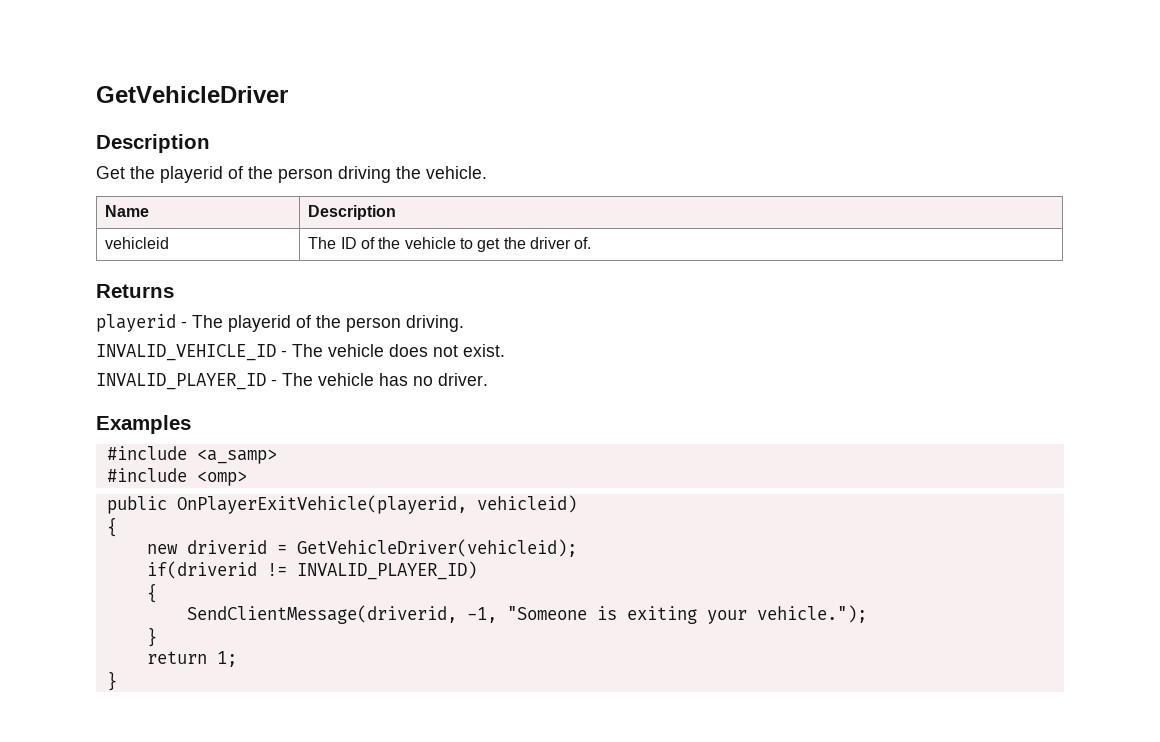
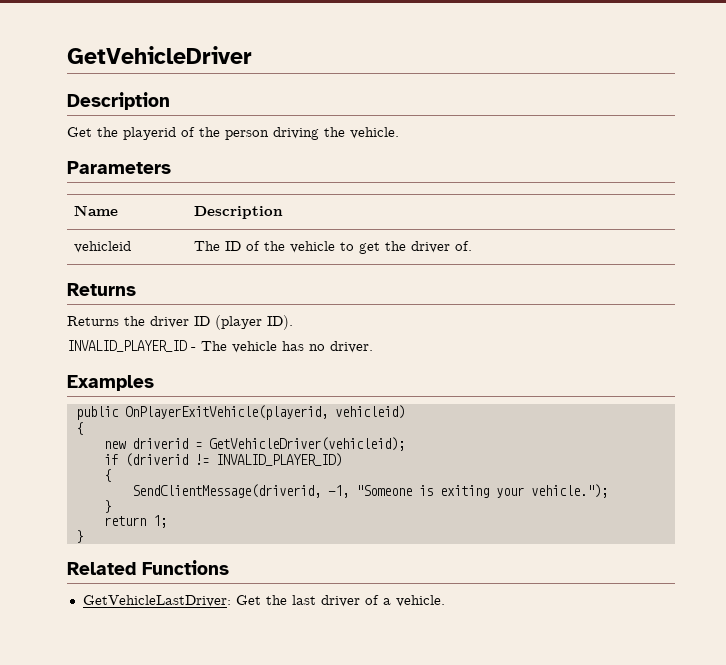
(487, 172) none -> [67,161,171,174] // Parameters
[96,314,464,332] [96,344,505,361] playerid - The playerid of the person driving. // INVALID_VEHICLE_ID - The vehicle does not exist. -> [67,315,293,330] Returns the driver ID (player ID).
[106,446,277,464] [106,468,247,486] // #include <a_samp> // #include <omp> -> (154, 383) none
[146,561,257,579] if(driverid -> [103,453,188,467] if (driverid
(117, 681) none -> [67,560,229,575] [82,595,445,607] // Related Functions // GetVehicleLastDriver: Get the last driver of a vehicle.

